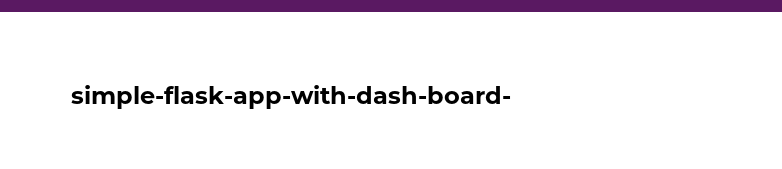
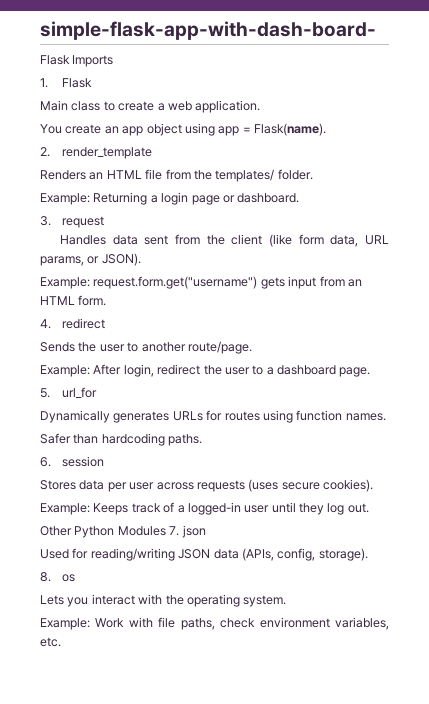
(511, 97) none -> [40,55,114,67] [40,78,92,88] [40,100,261,113] [40,123,326,136] [40,147,152,159] [40,169,313,182] [40,192,300,205] [40,216,104,228] [60,234,389,247] [40,253,141,266] [40,276,362,289] [40,295,107,306] [40,318,105,329] [40,341,252,354] [40,364,371,377] [40,387,97,398] [40,410,386,423] [40,433,203,446] [40,456,104,467] [40,479,373,492] [40,502,369,515] [40,525,206,538] [40,548,368,561] [40,572,75,582] [40,594,287,607] [40,617,389,630] [40,637,61,647] // Flask Imports // 1. Flask // Main class to create a web application. // You create an app object using app = Flask(name). // 2. render_template // Renders an HTML file from the templates/ folder. // Example: Returning a login page or dashboard. // 3. request // Handles data sent from the client (like form data, URL params, or JSON). // Example: request.form.get("username") gets input from an HTML form. // 4. redirect // Sends the user to another route/page. // Example: After login, redirect the user to a dashboard page. // 5. url_for // Dynamically generates URLs for routes using function names. // Safer than hardcoding paths. // 6. session // Stores data per user across requests (uses secure cookies). // Example: Keeps track of a logged-in user until they log out. // Other Python Modules 7. json // Used for reading/writing JSON data (APIs, config, storage). // 8. os // Lets you interact with the operating system. // Example: Work with file paths, check environment variables, etc.

